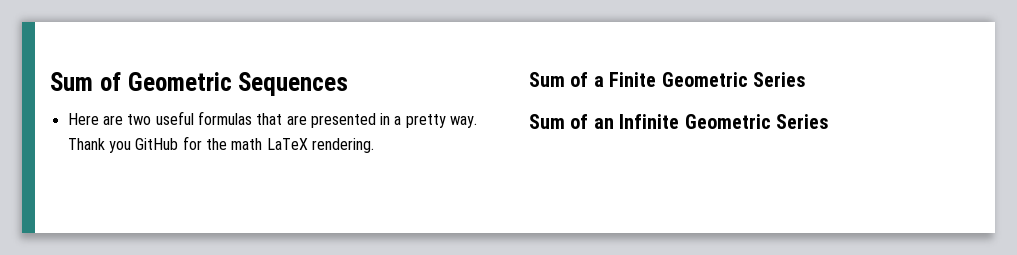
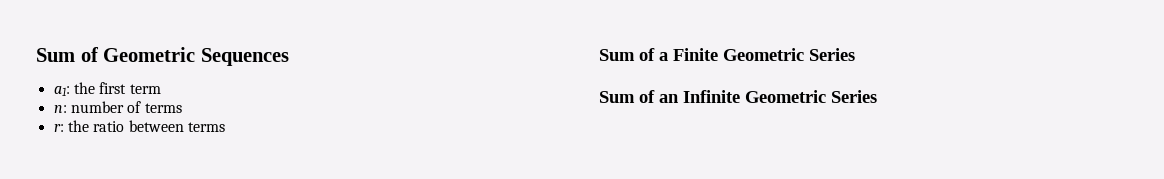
[67,111,478,128] [67,136,374,153] Here are two useful formulas that are presented in a pretty way. Thank you GitHub for the math LaTeX rendering. -> [53,82,161,96] [53,101,182,113] [53,120,225,132] a1: the first term // n: number of terms // r: the ratio between terms

